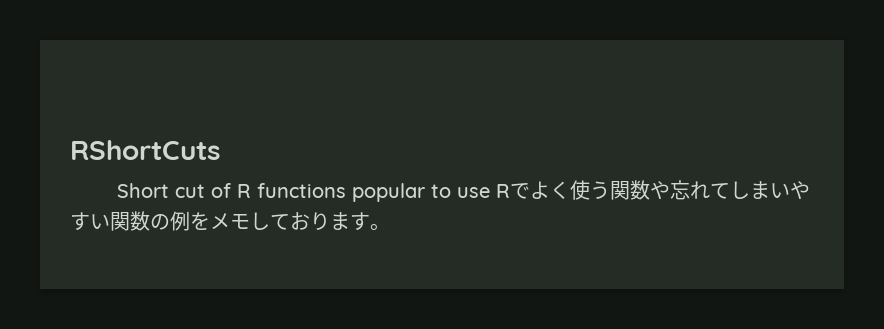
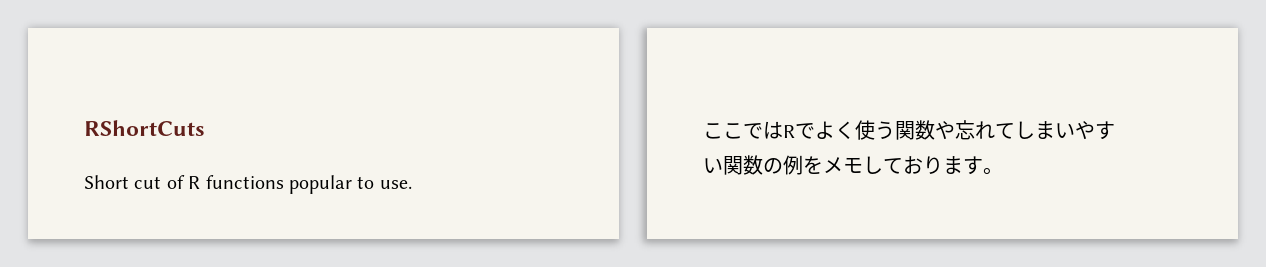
[456,187,490,198] use -> [379,180,412,189] [703,121,783,139] use. // ここでは

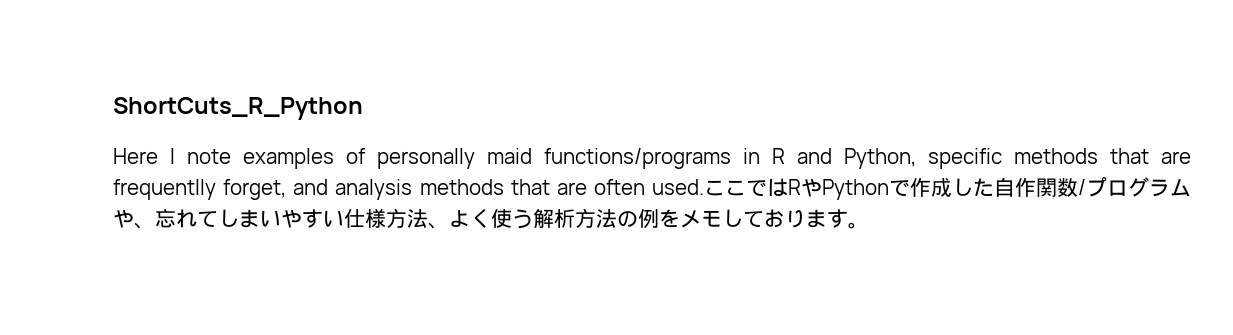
[84,120,205,136] [84,175,412,194] [703,120,955,140] RShortCuts // Short cut of R functions popular to use. // ここではRでよく使う関数や -> [113,97,363,120] [113,148,1191,169] [113,177,1191,200] [113,209,155,229] ShortCuts_R_Python // Here I note examples of personally maid functions/programs in R and Python, specific methods that are frequentlly forget, and analysis methods that are often used.ここではRやPythonで作成した自作関数/プログラムや、
[723,155,763,175] 関数 -> [344,208,617,229] 仕様方法、よく使う解析方法

